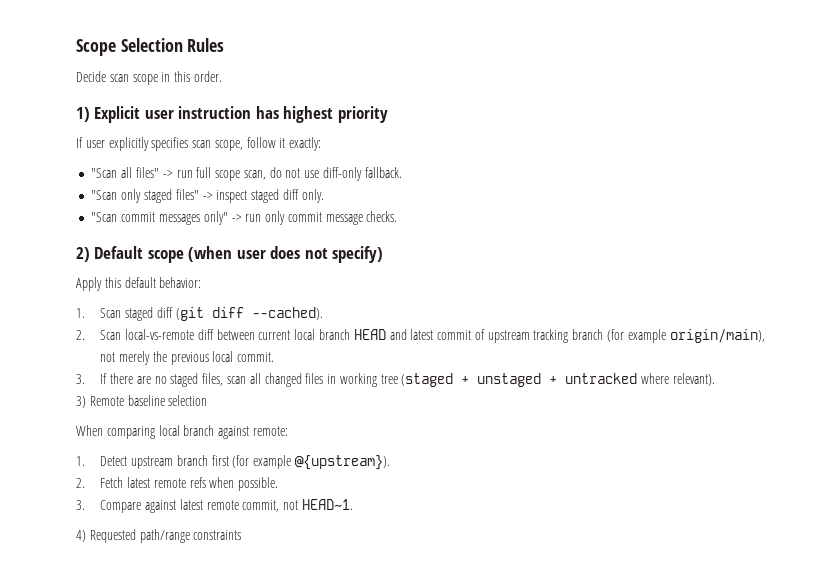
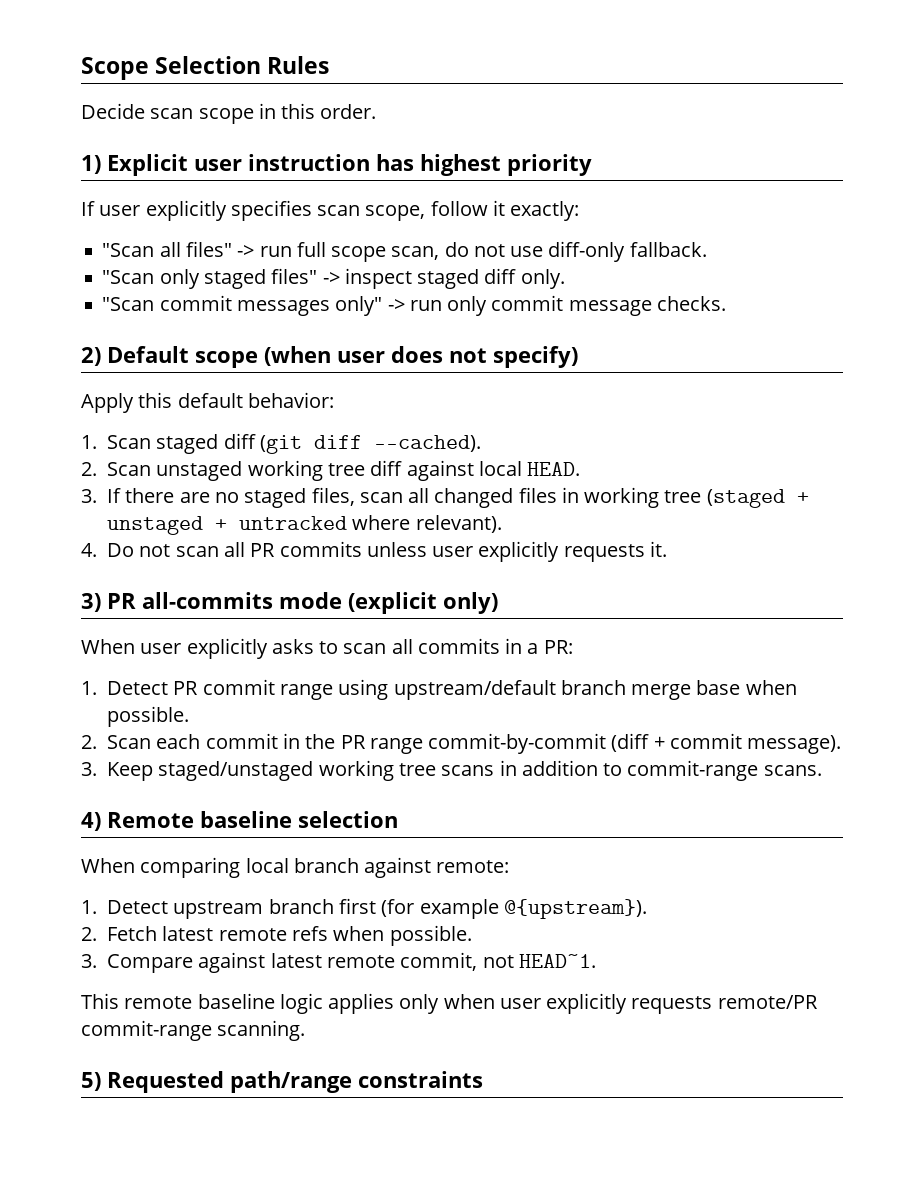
[125,329,765,343] [100,351,275,365] local-vs-remote diff between current local branch HEAD and latest commit of upstream tracking branch (for example origin/main), not merely the previous local commit. -> [156,460,581,481] unstaged working tree diff against local HEAD.
[76,396,86,408] 3) -> [81,541,667,562] [81,592,498,614] [81,638,573,659] [81,679,797,700] [107,706,190,727] [81,733,842,754] [81,760,822,781] [81,812,101,831] 4. Do not scan all PR commits unless user explicitly requests it. // 3) PR all-commits mode (explicit only) // When user explicitly asks to scan all commits in a PR: // 1. Detect PR commit range using upstream/default branch merge base when possible. // 2. Scan each commit in the PR range commit-by-commit (diff + commit message). // 3. Keep staged/unstaged working tree scans in addition to commit-range scans. // 4)
[76,530,86,542] 4) -> [81,993,818,1014] [81,1020,306,1041] [81,1072,101,1091] This remote baseline logic applies only when user explicitly requests remote/PR commit-range scanning. // 5)

